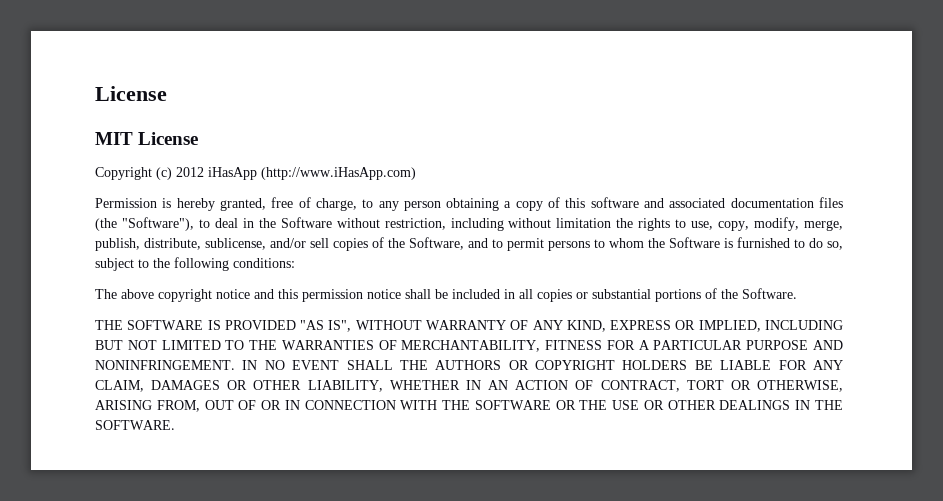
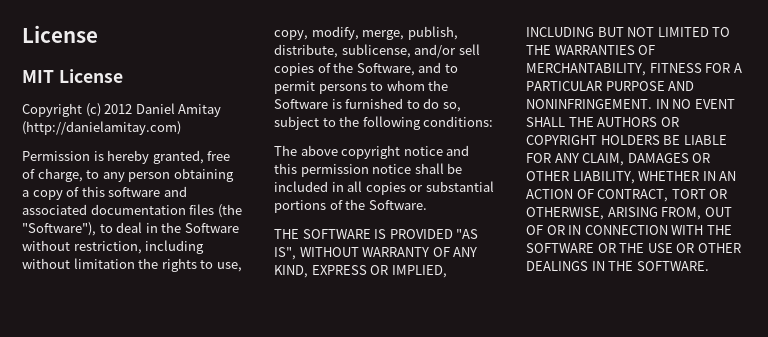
[208,167,416,180] iHasApp (http://www.iHasApp.com) -> [135,103,222,117] [22,121,181,135] Daniel Amitay (http://danielamitay.com)

